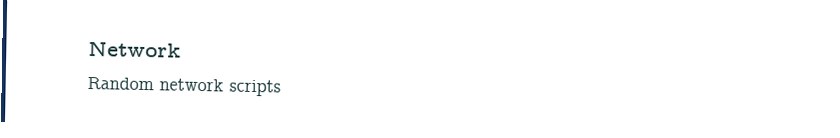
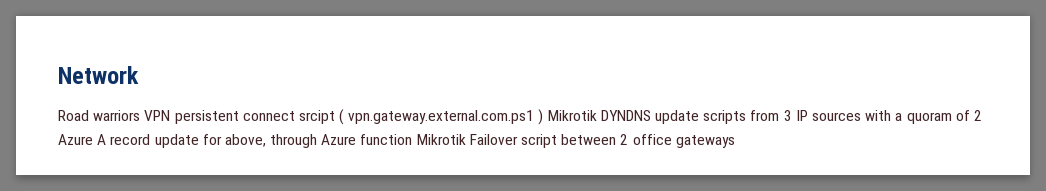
[87,76,281,97] Random network scripts -> [58,109,982,125] [58,134,735,148] Road warriors VPN persistent connect srcipt ( vpn.gateway.external.com.ps1 ) Mikrotik DYNDNS update scripts from 3 IP sources with a quoram of 2 Azure A record update for above, through Azure function Mikrotik Failover script between 2 office gateways

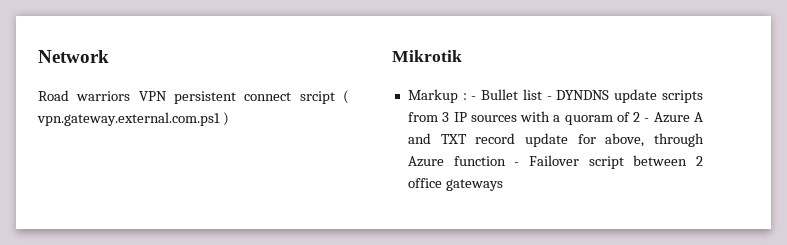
[547,110,597,121] Mikrotik -> [392,50,462,62] [407,89,552,103] // Mikrotik // Markup : - Bullet list -
(982, 115) none -> [644,118,650,122] -
(107, 139) none -> [407,133,467,144] and TXT
[416,134,466,145] Mikrotik -> [514,162,520,166] -

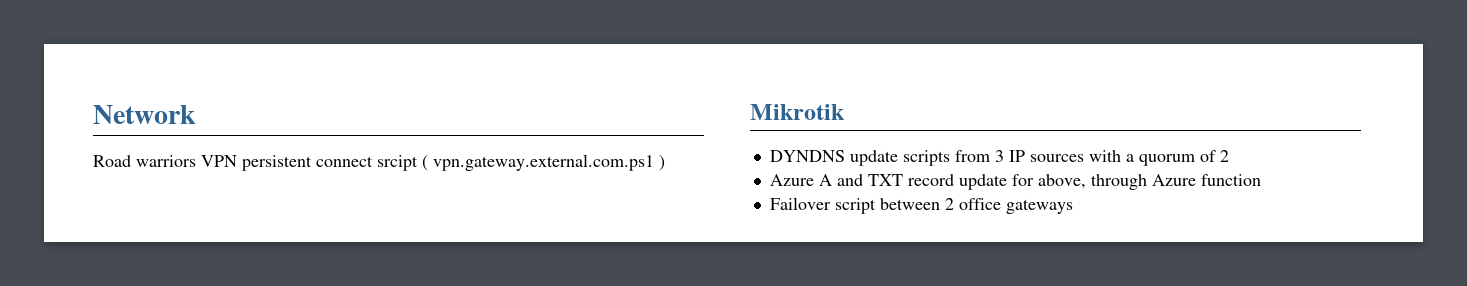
[407,89,552,103] Markup : - Bullet list - -> (845, 112) none
[564,115,613,125] quoram -> [1138,154,1195,166] quorum
[644,118,650,122] - -> (1229, 156) //
[514,162,520,166] - -> (1261, 180) //

